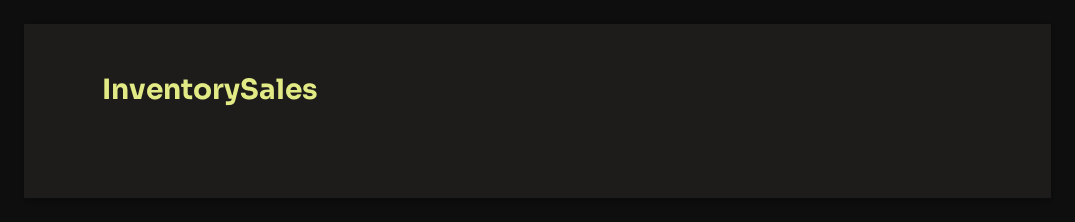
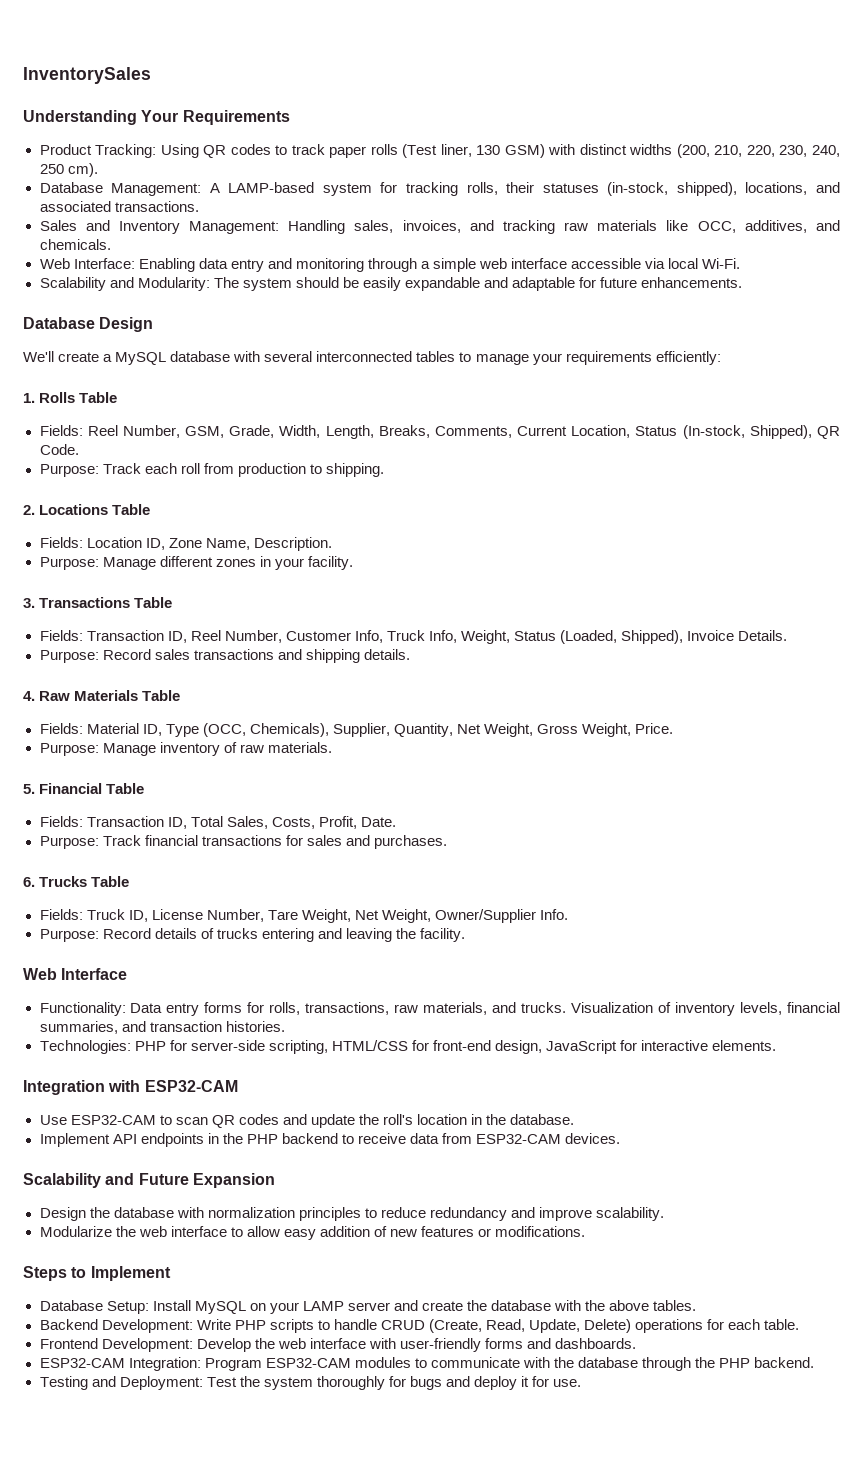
(318, 91) none -> [23,110,290,125] [39,144,840,158] [39,163,98,177] [39,182,841,196] [39,201,199,212] [39,220,841,234] [39,239,111,250] [39,258,741,272] [39,277,743,291] [23,317,154,332] [23,351,721,365] [23,392,118,403] [39,425,841,439] [39,444,79,455] [39,463,384,477] [23,504,151,515] [39,537,332,551] [39,556,353,570] [23,597,173,608] [39,630,788,644] [39,649,410,663] [23,690,181,701] [39,723,674,737] [39,742,332,756] [23,783,145,794] [39,816,396,829] [39,835,447,849] [23,876,130,887] [39,909,568,923] [39,928,465,942] [23,968,128,980] [39,1002,840,1016] [39,1021,285,1034] [39,1040,777,1054] [23,1080,238,1095] [39,1114,575,1128] [39,1133,621,1147] [23,1173,275,1188] [39,1207,665,1221] [39,1226,586,1240] [23,1266,171,1281] [39,1300,697,1314] [39,1319,800,1333] [39,1338,636,1352] [39,1357,815,1371] [39,1376,582,1390] // Understanding Your Requirements // Product Tracking: Using QR codes to track paper rolls (Test liner, 130 GSM) with distinct widths (200, 210, 220, 230, 240, 250 cm). // Database Management: A LAMP-based system for tracking rolls, their statuses (in-stock, shipped), locations, and associated transactions. // Sales and Inventory Management: Handling sales, invoices, and tracking raw materials like OCC, additives, and chemicals. // Web Interface: Enabling data entry and monitoring through a simple web interface accessible via local Wi-Fi. // Scalability and Modularity: The system should be easily expandable and adaptable for future enhancements. // Database Design // We'll create a MySQL database with several interconnected tables to manage your requirements efficiently: // 1. Rolls Table // Fields: Reel Number, GSM, Grade, Width, Length, Breaks, Comments, Current Location, Status (In-stock, Shipped), QR Code. // Purpose: Track each roll from production to shipping. // 2. Locations Table // Fields: Location ID, Zone Name, Description. // Purpose: Manage different zones in your facility. // 3. Transactions Table // Fields: Transaction ID, Reel Number, Customer Info, Truck Info, Weight, Status (Loaded, Shipped), Invoice Details. // Purpose: Record sales transactions and shipping details. // 4. Raw Materials Table // Fields: Material ID, Type (OCC, Chemicals), Supplier, Quantity, Net Weight, Gross Weight, Price. // Purpose: Manage inventory of raw materials. // 5. Financial Table // Fields: Transaction ID, Total Sales, Costs, Profit, Date. // Purpose: Track financial transactions for sales and purchases. // 6. Trucks Table // Fields: Truck ID, License Number, Tare Weight, Net Weight, Owner/Supplier Info. // Purpose: Record details of trucks entering and leaving the facility. // Web Interface // Functionality: Data entry forms for rolls, transactions, raw materials, and trucks. Visualization of inventory levels, financial summaries, and transaction histories. // Technologies: PHP for server-side scripting, HTML/CSS for front-end design, JavaScript for interactive elements. // Integration with ESP32-CAM // Use ESP32-CAM to scan QR codes and update the roll's location in the database. // Implement API endpoints in the PHP backend to receive data from ESP32-CAM devices. // Scalability and Future Expansion // Design the database with normalization principles to reduce redundancy and improve scalability. // Modularize the web interface to allow easy addition of new features or modifications. // Steps to Implement // Database Setup: Install MySQL on your LAMP server and create the database with the above tables. // Backend Development: Write PHP scripts to handle CRUD (Create, Read, Update, Delete) operations for each table. // Frontend Development: Develop the web interface with user-friendly forms and dashboards. // ESP32-CAM Integration: Program ESP32-CAM modules to communicate with the database through the PHP backend. // Testing and Deployment: Test the system thoroughly for bugs and deploy it for use.

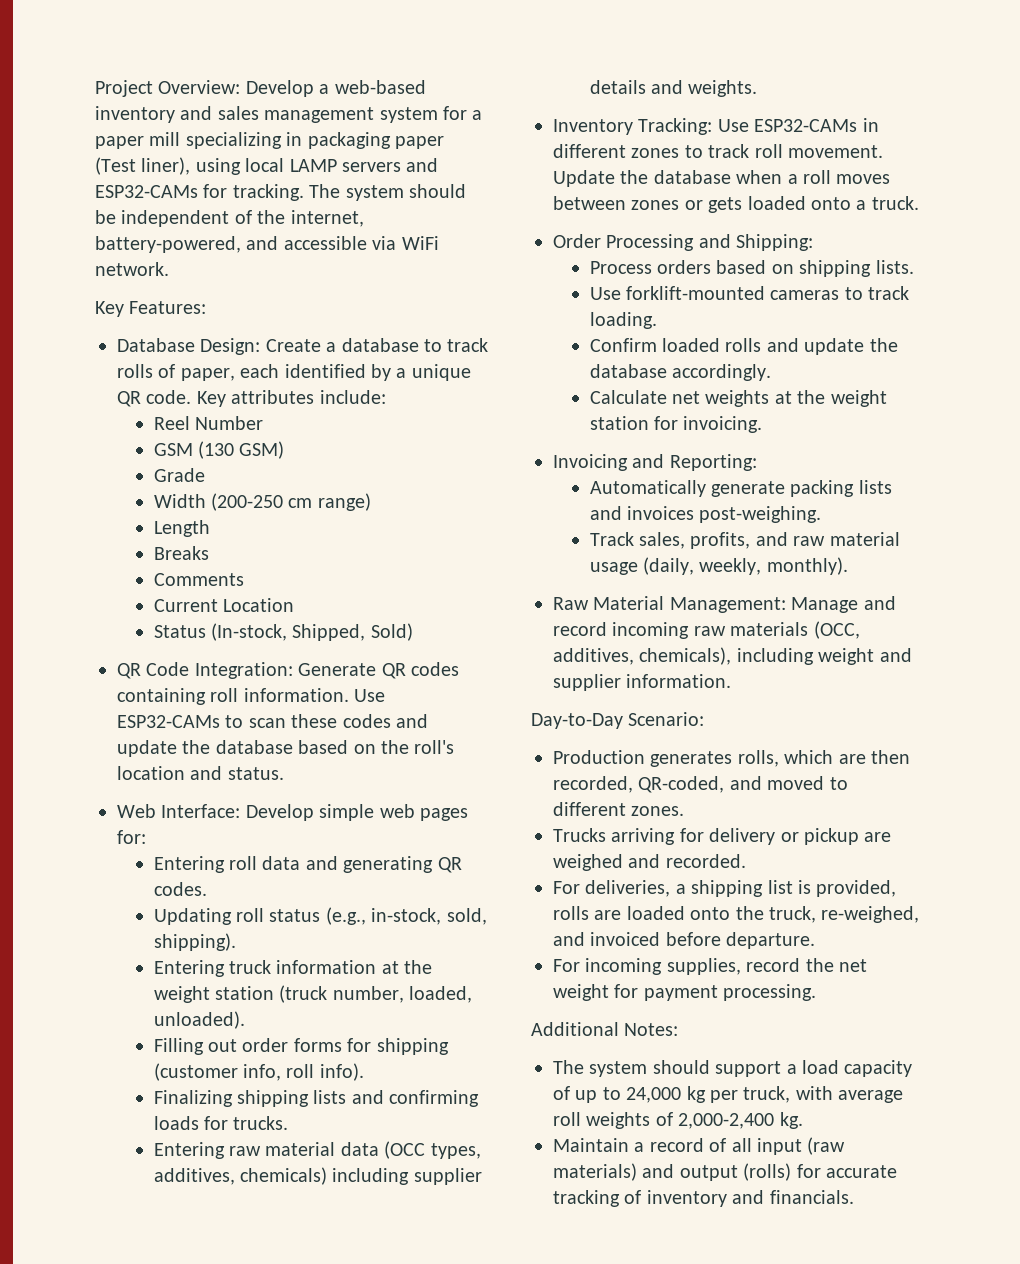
[23,67,151,84] [23,110,290,125] [39,144,840,158] [39,163,98,177] [39,182,841,196] [39,201,199,212] [39,220,841,234] [39,239,111,250] [39,258,741,272] [39,277,743,291] [23,317,154,332] [23,351,721,365] [23,392,118,403] [39,425,841,439] [39,444,79,455] [39,463,384,477] [23,504,151,515] [39,537,332,551] [39,556,353,570] [23,597,173,608] [39,630,788,644] [39,649,410,663] [23,690,181,701] [39,723,674,737] [39,742,332,756] [23,783,145,794] [39,816,396,829] [39,835,447,849] [23,876,130,887] [39,909,568,923] [39,928,465,942] [23,968,128,980] [39,1002,840,1016] [39,1021,285,1034] [39,1040,777,1054] [23,1080,238,1095] [39,1115,156,1125] InventorySales // Understanding Your Requirements // Product Tracking: Using QR codes to track paper rolls (Test liner, 130 GSM) with distinct widths (200, 210, 220, 230, 240, 250 cm). // Database Management: A LAMP-based system for tracking rolls, their statuses (in-stock, shipped), locations, and associated transactions. // Sales and Inventory Management: Handling sales, invoices, and tracking raw materials like OCC, additives, and chemicals. // Web Interface: Enabling data entry and monitoring through a simple web interface accessible via local Wi-Fi. // Scalability and Modularity: The system should be easily expandable and adaptable for future enhancements. // Database Design // We'll create a MySQL database with several interconnected tables to manage your requirements efficiently: // 1. Rolls Table // Fields: Reel Number, GSM, Grade, Width, Length, Breaks, Comments, Current Location, Status (In-stock, Shipped), QR Code. // Purpose: Track each roll from production to shipping. // 2. Locations Table // Fields: Location ID, Zone Name, Description. // Purpose: Manage different zones in your facility. // 3. Transactions Table // Fields: Transaction ID, Reel Number, Customer Info, Truck Info, Weight, Status (Loaded, Shipped), Invoice Details. // Purpose: Record sales transactions and shipping details. // 4. Raw Materials Table // Fields: Material ID, Type (OCC, Chemicals), Supplier, Quantity, Net Weight, Gross Weight, Price. // Purpose: Manage inventory of raw materials. // 5. Financial Table // Fields: Transaction ID, Total Sales, Costs, Profit, Date. // Purpose: Track financial transactions for sales and purchases. // 6. Trucks Table // Fields: Truck ID, License Number, Tare Weight, Net Weight, Owner/Supplier Info. // Purpose: Record details of trucks entering and leaving the facility. // Web Interface // Functionality: Data entry forms for rolls, transactions, raw materials, and trucks. Visualization of inventory levels, financial summaries, and transaction histories. // Technologies: PHP for server-side scripting, HTML/CSS for front-end design, JavaScript for interactive elements. // Integration with ESP32-CAM // Use ESP32-CAM -> [95,80,426,97] [95,106,483,123] [95,132,444,149] [95,157,439,175] [95,184,466,201] [95,210,364,227] [95,236,439,253] [95,262,169,276] [95,301,207,317] [117,338,489,355] [117,364,471,381] [117,390,386,407] [153,416,264,430] [153,441,285,459] [153,468,205,482] [153,493,371,511] [153,520,210,537] [153,546,209,560] [153,573,244,586] [153,598,295,612] [153,623,413,641] [117,662,459,679] [117,688,386,705] [117,715,220,728] Project Overview: Develop a web-based inventory and sales management system for a paper mill specializing in packaging paper (Test liner), using local LAMP servers and ESP32-CAMs for tracking. The system should be independent of the internet, battery-powered, and accessible via WiFi network. // Key Features: // Database Design: Create a database to track rolls of paper, each identified by a unique QR code. Key attributes include: // Reel Number // GSM (130 GSM) // Grade // Width (200-250 cm range) // Length // Breaks // Comments // Current Location // Status (In-stock, Shipped, Sold) // QR Code Integration: Generate QR codes containing roll information. Use ESP32-CAMs
[211,1115,235,1128] QR -> [291,714,338,728] these
[382,1114,575,1125] [39,1133,621,1147] [23,1173,275,1188] [39,1207,665,1221] [39,1226,586,1240] [23,1266,171,1281] [39,1300,697,1314] [39,1319,800,1333] [39,1338,636,1352] [39,1357,815,1371] [39,1376,582,1390] roll's location in the database. // Implement API endpoints in the PHP backend to receive data from ESP32-CAM devices. // Scalability and Future Expansion // Design the database with normalization principles to reduce redundancy and improve scalability. // Modularize the web interface to allow easy addition of new features or modifications. // Steps to Implement // Database Setup: Install MySQL on your LAMP server and create the database with the above tables. // Backend Development: Write PHP scripts to handle CRUD (Create, Read, Update, Delete) operations for each table. // Frontend Development: Develop the web interface with user-friendly forms and dashboards. // ESP32-CAM Integration: Program ESP32-CAM modules to communicate with the database through the PHP backend. // Testing and Deployment: Test the system thoroughly for bugs and deploy it for use. -> [215,740,455,754] [117,766,284,780] [117,804,468,821] [117,830,146,844] [153,856,462,873] [153,882,207,896] [153,907,487,925] [153,933,236,951] [153,960,433,977] [153,985,473,1003] [153,1011,245,1029] [153,1038,449,1055] [153,1063,364,1081] [153,1090,480,1107] [153,1116,289,1130] [153,1141,481,1159] [153,1167,482,1185] [589,80,758,97] [553,118,879,135] [553,144,883,158] [553,170,891,187] [553,196,919,213] [553,234,814,251] [589,260,914,277] [589,286,910,300] [589,312,657,329] [589,338,898,355] [589,364,772,381] [589,390,887,407] [589,416,763,433] [553,454,757,471] [589,480,892,497] [589,506,822,523] [589,532,900,549] [589,557,848,575] [553,596,896,613] [553,621,860,639] [553,647,912,665] [553,674,732,691] [531,712,705,729] [553,750,910,767] [553,776,848,793] [553,802,685,816] [553,828,892,845] [553,854,746,871] [553,880,897,897] [553,906,920,923] [553,932,816,949] [553,958,867,975] [553,984,817,1001] [531,1022,679,1036] [553,1060,913,1077] [553,1086,904,1103] [553,1112,803,1129] [553,1137,846,1155] [553,1163,897,1181] [553,1190,854,1207] database based on the roll's location and status. // Web Interface: Develop simple web pages for: // Entering roll data and generating QR codes. // Updating roll status (e.g., in-stock, sold, shipping). // Entering truck information at the weight station (truck number, loaded, unloaded). // Filling out order forms for shipping (customer info, roll info). // Finalizing shipping lists and confirming loads for trucks. // Entering raw material data (OCC types, additives, chemicals) including supplier details and weights. // Inventory Tracking: Use ESP32-CAMs in different zones to track roll movement. Update the database when a roll moves between zones or gets loaded onto a truck. // Order Processing and Shipping: // Process orders based on shipping lists. // Use forklift-mounted cameras to track loading. // Confirm loaded rolls and update the database accordingly. // Calculate net weights at the weight station for invoicing. // Invoicing and Reporting: // Automatically generate packing lists and invoices post-weighing. // Track sales, profits, and raw material usage (daily, weekly, monthly). // Raw Material Management: Manage and record incoming raw materials (OCC, additives, chemicals), including weight and supplier information. // Day-to-Day Scenario: // Production generates rolls, which are then recorded, QR-coded, and moved to different zones. // Trucks arriving for delivery or pickup are weighed and recorded. // For deliveries, a shipping list is provided, rolls are loaded onto the truck, re-weighed, and invoiced before departure. // For incoming supplies, record the net weight for payment processing. // Additional Notes: // The system should support a load capacity of up to 24,000 kg per truck, with average roll weights of 2,000-2,400 kg. // Maintain a record of all input (raw materials) and output (rolls) for accurate tracking of inventory and financials.

